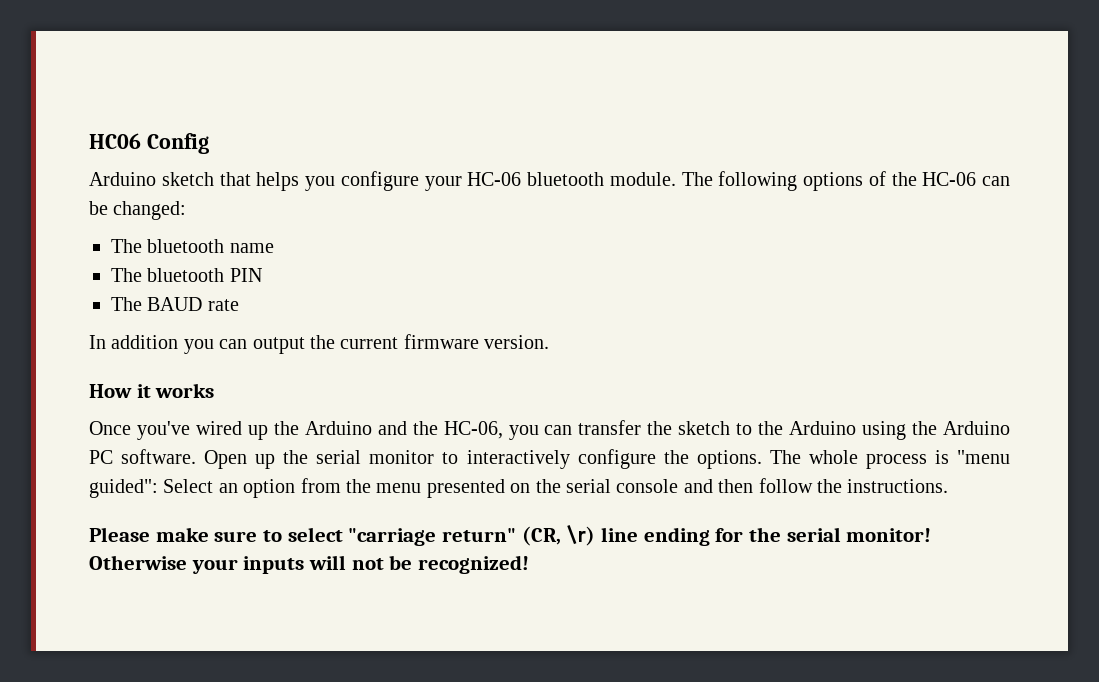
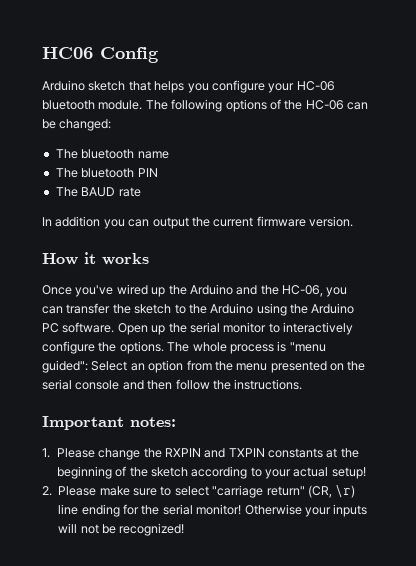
(949, 486) none -> [42,416,176,430] [42,448,359,460] [56,466,366,479] [42,486,52,496] Important notes: // 1. Please change the RXPIN and TXPIN constants at the beginning of the sketch according to your actual setup! // 2.

